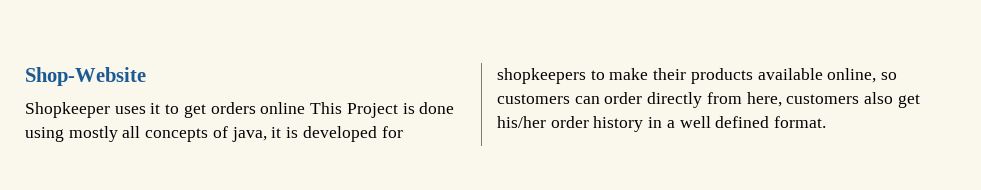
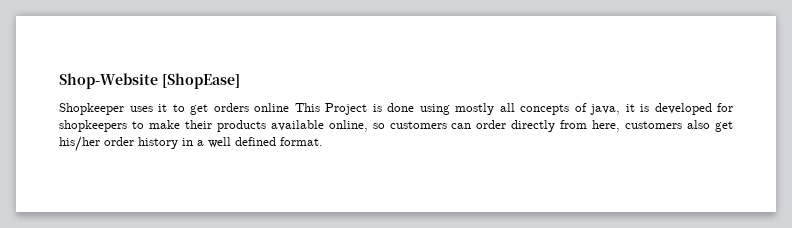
(146, 76) none -> [162,73,240,89] [ShopEase]

